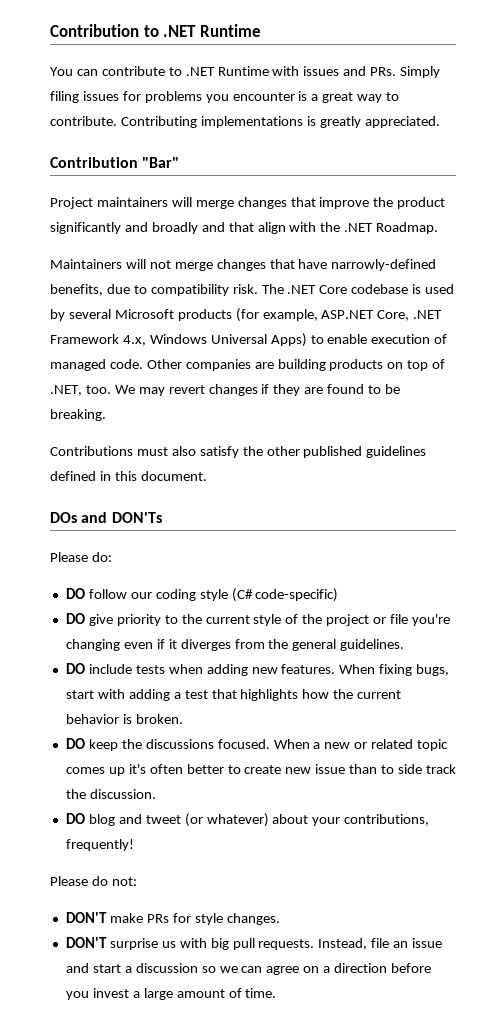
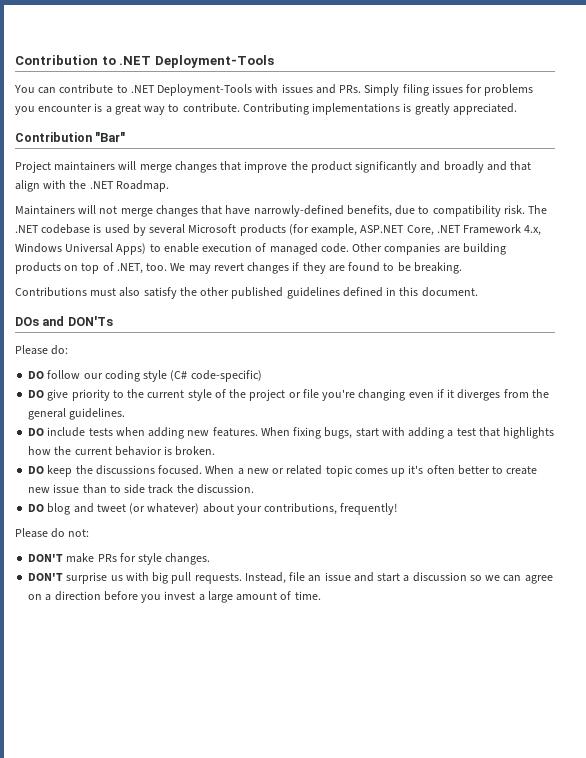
[199,24,261,37] Runtime -> [154,55,274,68] Deployment-Tools
[217,66,269,76] Runtime -> [157,84,253,96] Deployment-Tools
[319,285,348,294] Core -> (39, 229) none

